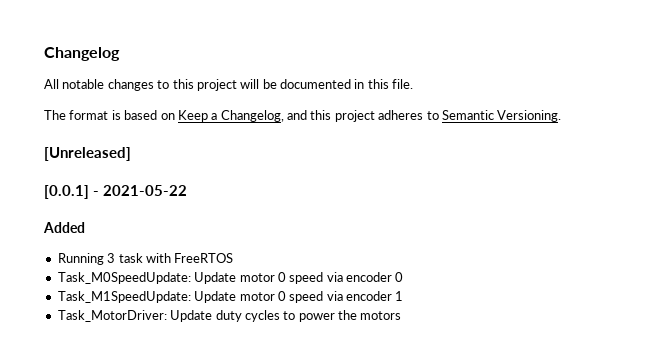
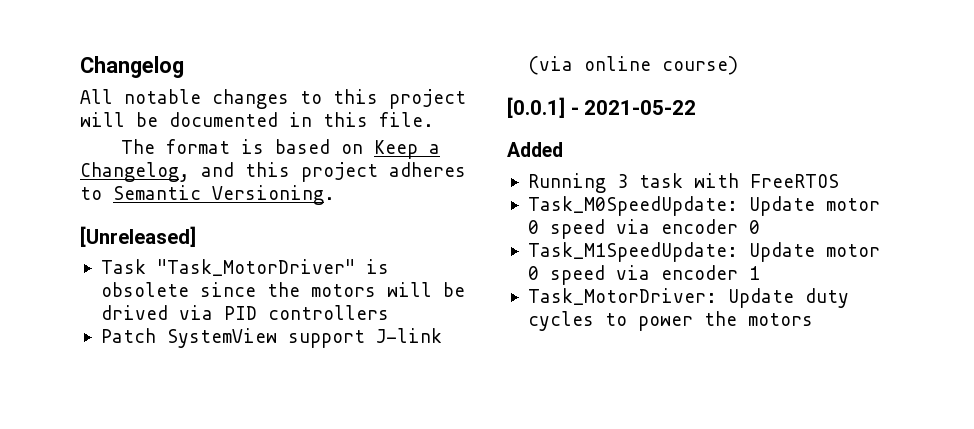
(131, 154) none -> [100,259,389,276] [100,282,465,297] [100,305,389,320] [100,328,442,348] [527,56,738,75] // Task "Task_MotorDriver" is obsolete since the motors will be drived via PID controllers // Patch SystemView support J-link (via online course)

